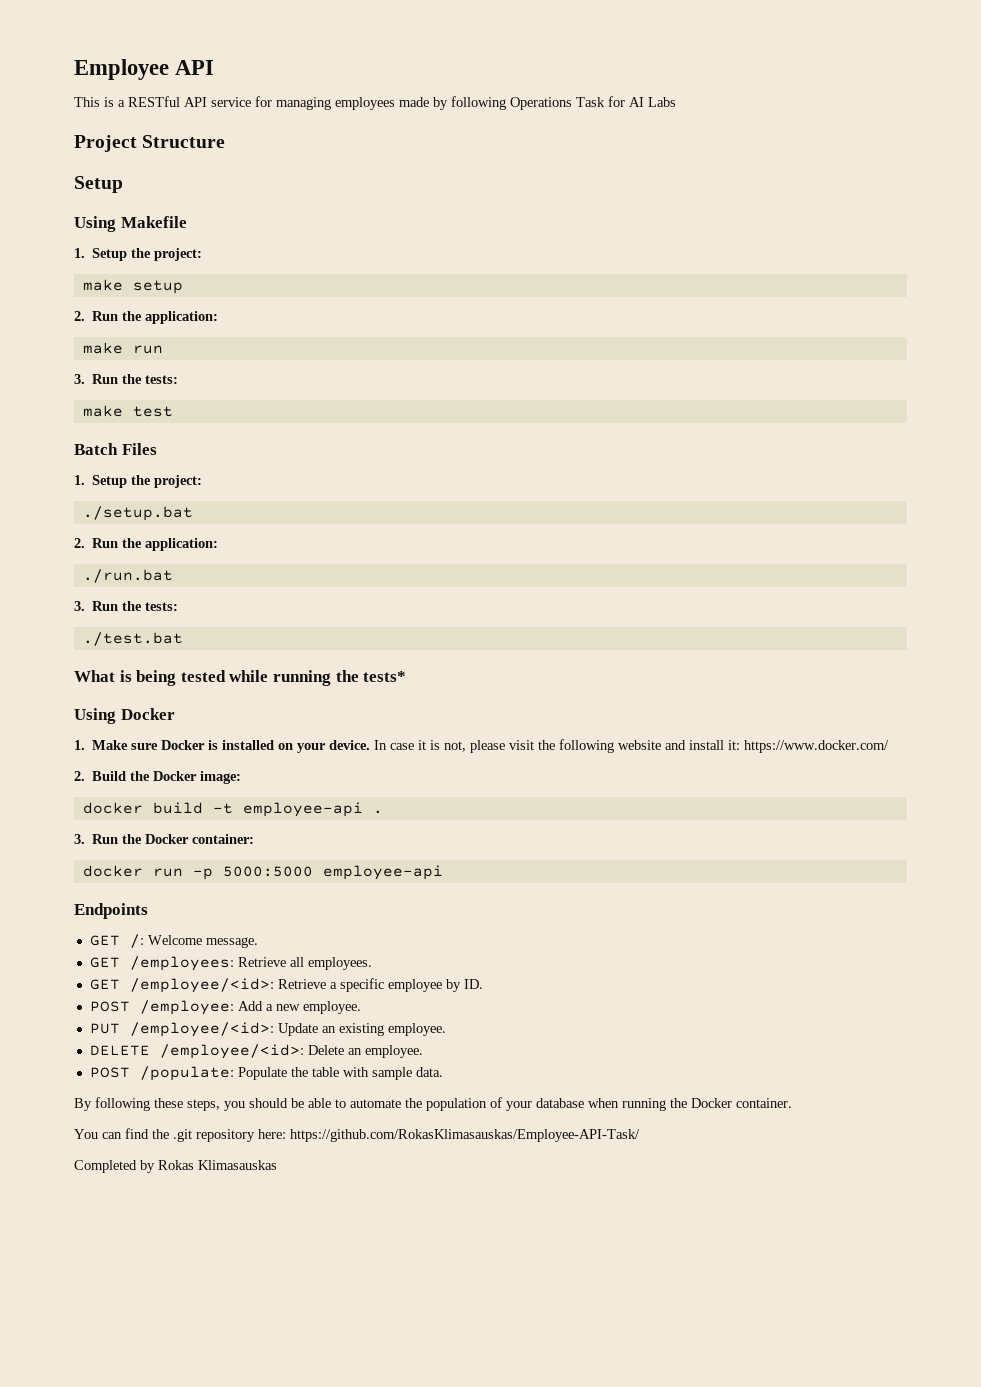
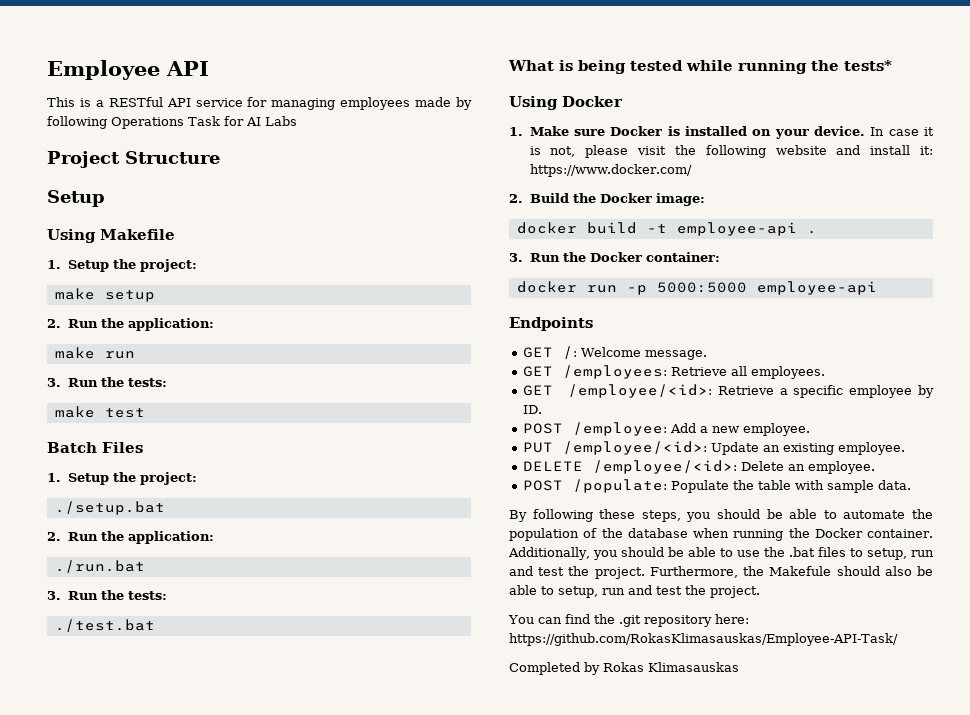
[506,1101,532,1111] your -> [601,528,623,538] the
(792, 1103) none -> [508,547,934,560] [509,566,933,579] [509,585,760,598] Additionally, you should be able to use the .bat files to setup, run and test the project. Furthermore, the Makefule should also be able to setup, run and test the project.

